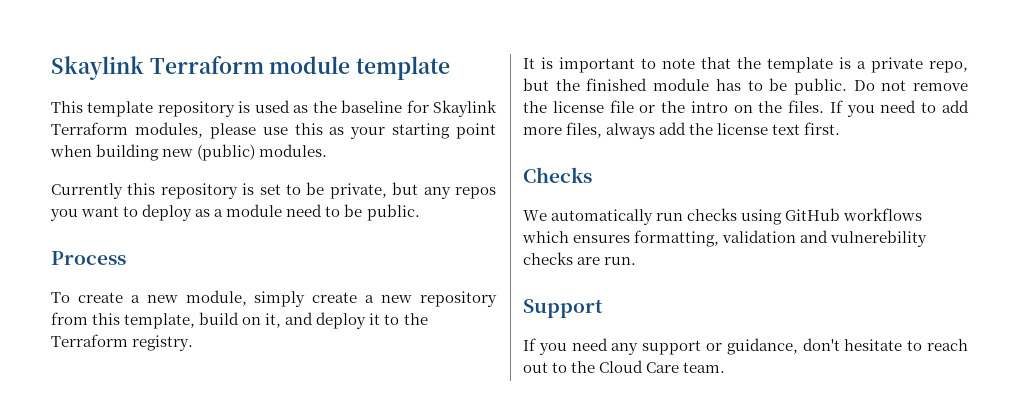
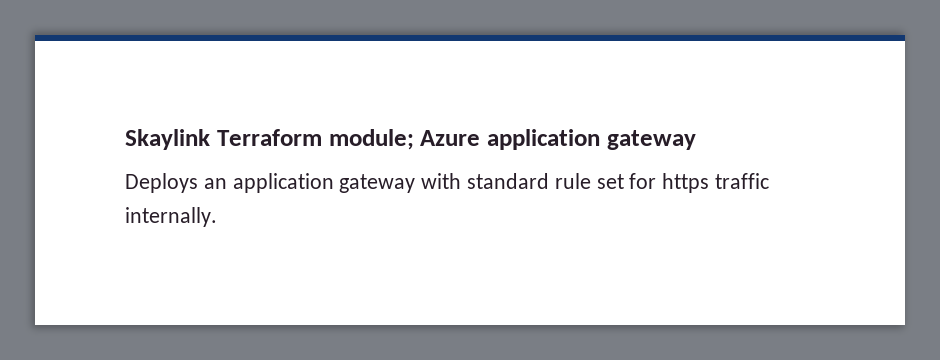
[51,56,451,80] [51,100,498,117] [51,122,496,139] [50,144,328,161] [51,182,496,199] [50,204,420,221] [51,251,126,265] [51,290,498,307] [51,312,428,329] [51,334,194,351] [523,57,968,73] [523,78,968,95] [523,100,969,117] [523,122,841,139] [523,167,592,183] [523,208,923,225] [522,230,928,247] [523,252,637,265] [523,299,603,318] [523,338,968,355] [523,360,726,373] Skaylink Terraform module template // This template repository is used as the baseline for Skaylink Terraform modules, please use this as your starting point when building new (public) modules. // Currently this repository is set to be private, but any repos you want to deploy as a module need to be public. // Process // To create a new module, simply create a new repository from this template, build on it, and deploy it to the Terraform registry. // It is important to note that the template is a private repo, but the finished module has to be public. Do not remove the license file or the intro on the files. If you need to add more files, always add the license text first. // Checks // We automatically run checks using GitHub workflows which ensures formatting, validation and vulnerebility checks are run. // Support // If you need any support or guidance, don't hesitate to reach out to the Cloud Care team. -> [125,129,696,150] [125,173,770,193] [125,207,217,227] Skaylink Terraform module; Azure application gateway // Deploys an application gateway with standard rule set for https traffic internally.

